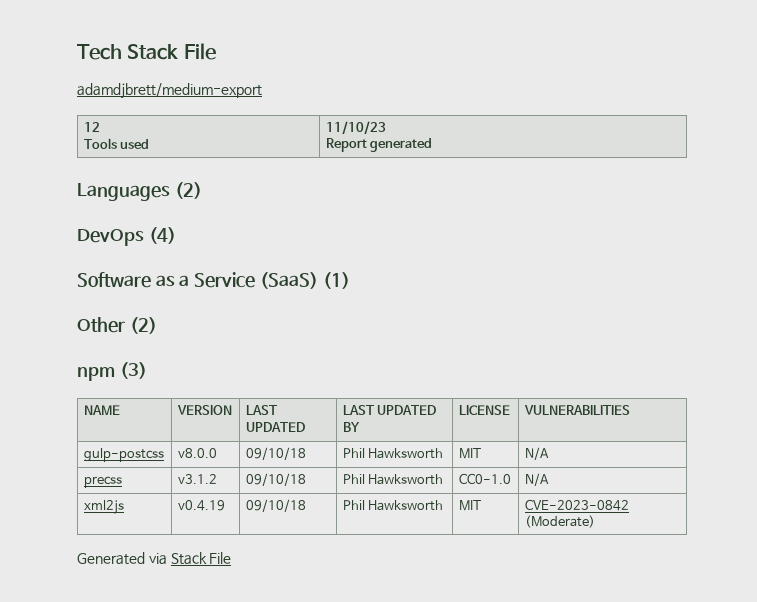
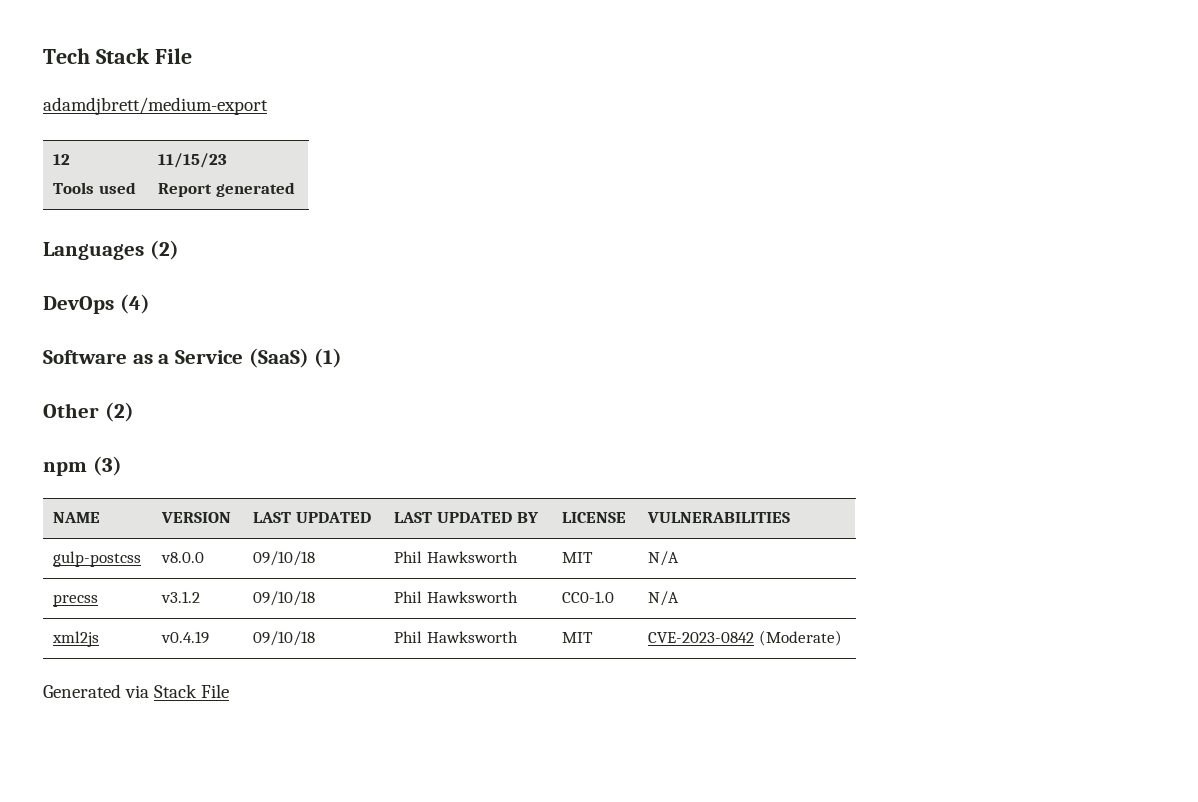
[325,121,386,135] 11/10/23 -> [158,153,228,168] 11/15/23

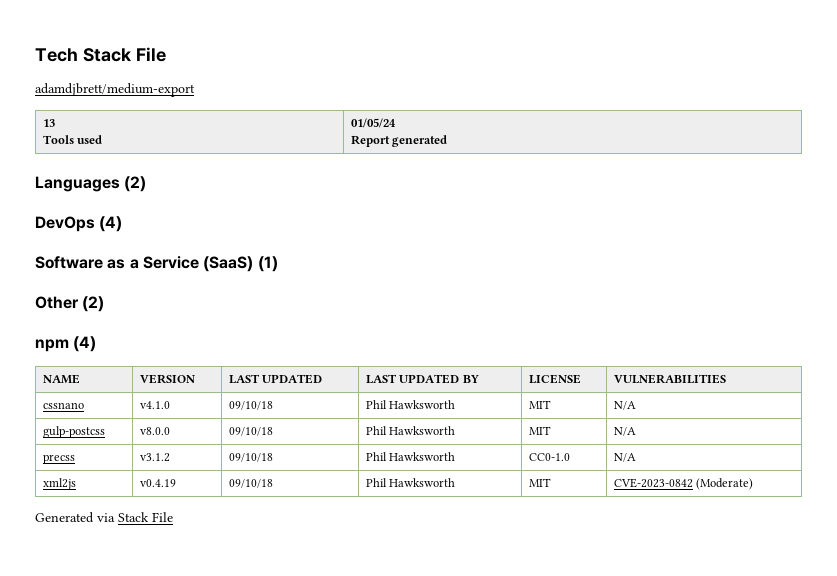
[53,154,71,165] 12 -> [42,119,55,127] 13
[158,153,228,168] 11/15/23 -> [350,118,396,128] 01/05/24
[92,456,122,476] (3) -> [73,336,97,352] (4)
(791, 517) none -> [42,402,84,409] [139,401,170,409] [228,401,273,410] [365,400,456,409] [528,400,551,409] [613,401,636,410] // cssnano | v4.1.0 | 09/10/18 | Phil Hawksworth | MIT | N/A

